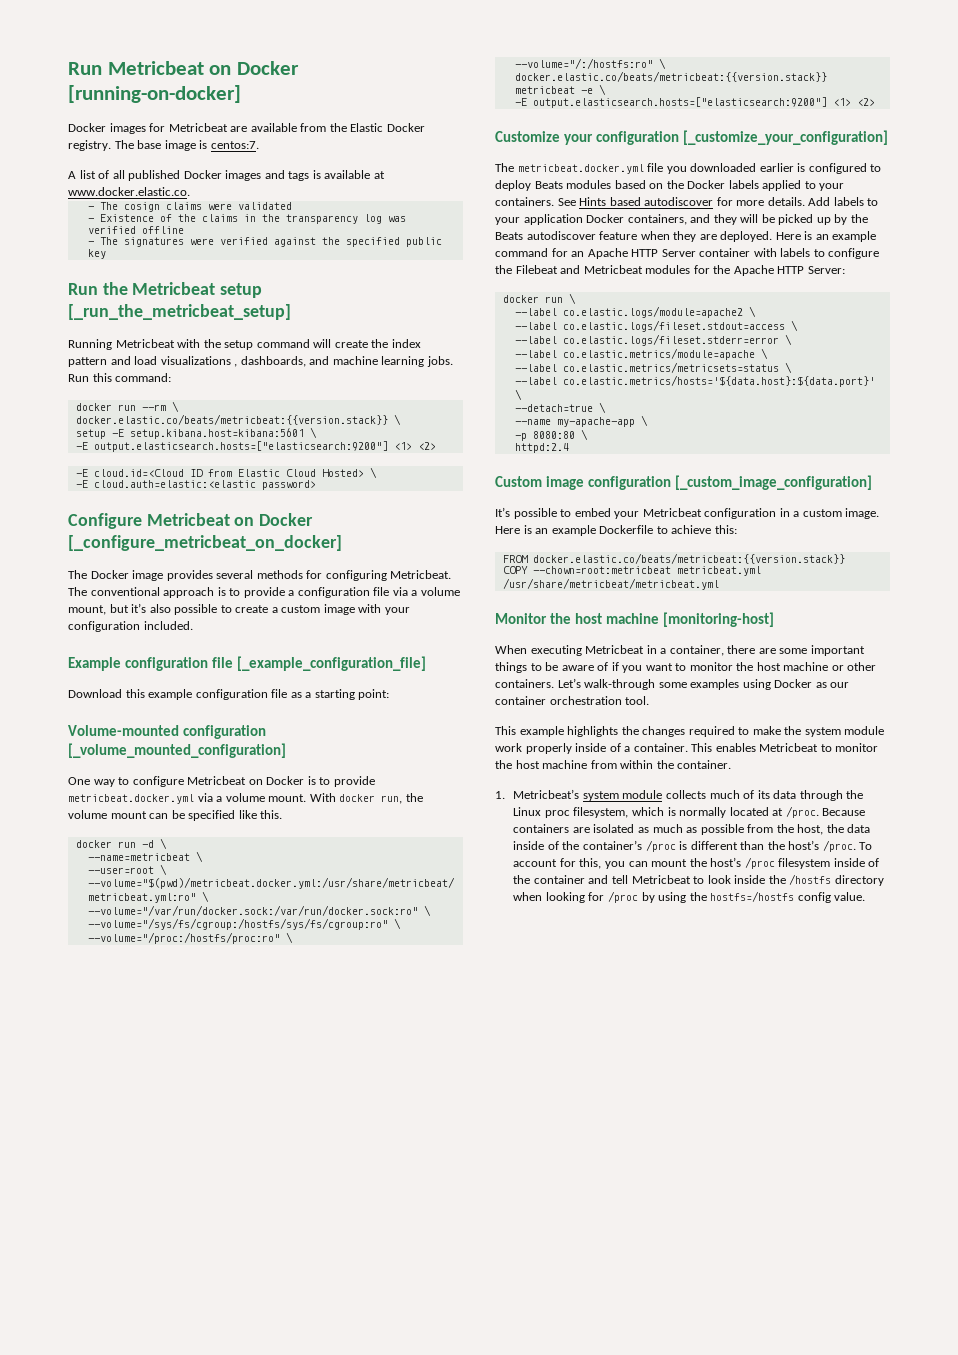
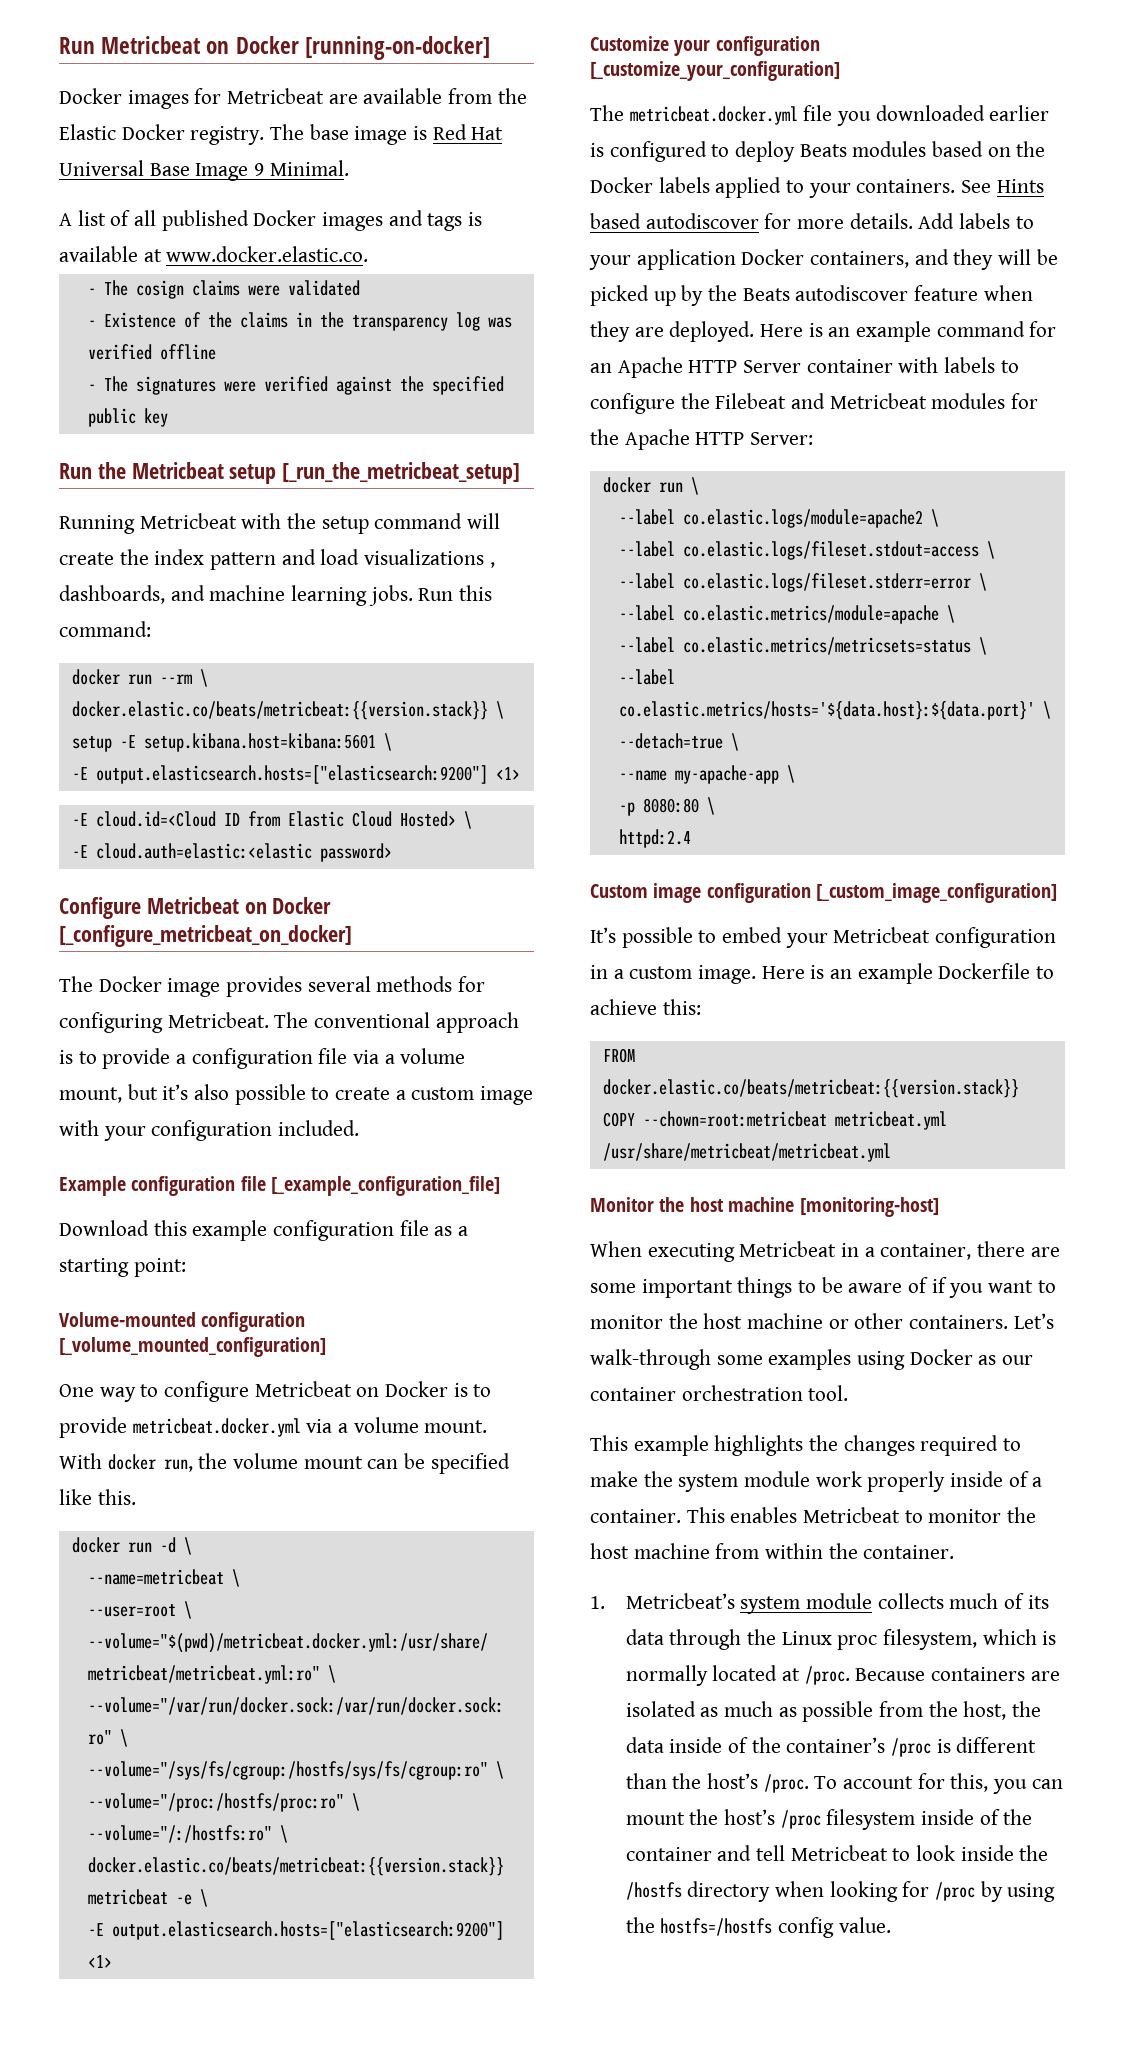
[210,141,259,149] centos:7. -> [432,124,504,140] [59,160,349,181] Red Hat Universal Base Image 9 Minimal.
[417,442,436,450] <2> -> (520, 773) none
[856,98,875,106] <2> -> (112, 1961) none

